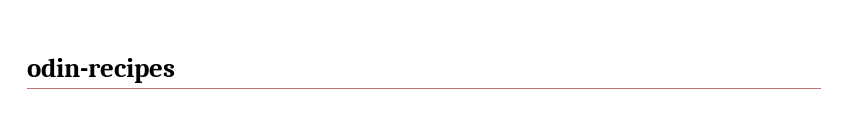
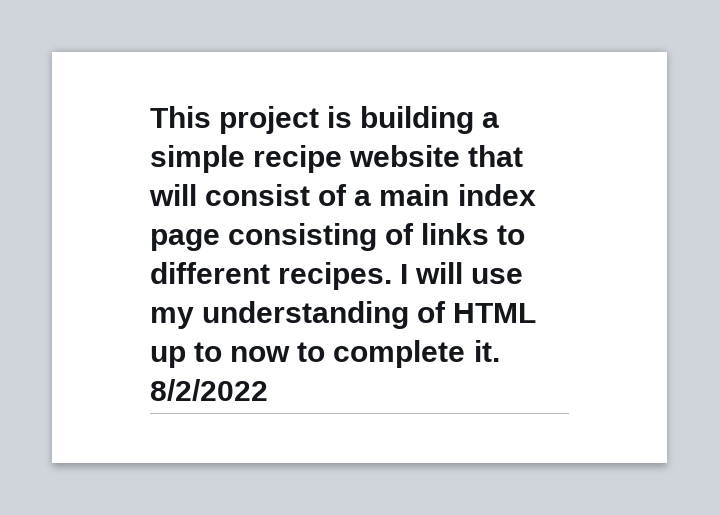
[27,58,175,83] odin-recipes -> [150,106,500,134] [150,145,524,173] [149,184,536,206] [150,223,526,251] [150,262,524,290] [150,301,537,329] [150,340,500,368] [150,379,268,401] This project is building a simple recipe website that will consist of a main index page consisting of links to different recipes. I will use my understanding of HTML up to now to complete it. 8/2/2022

